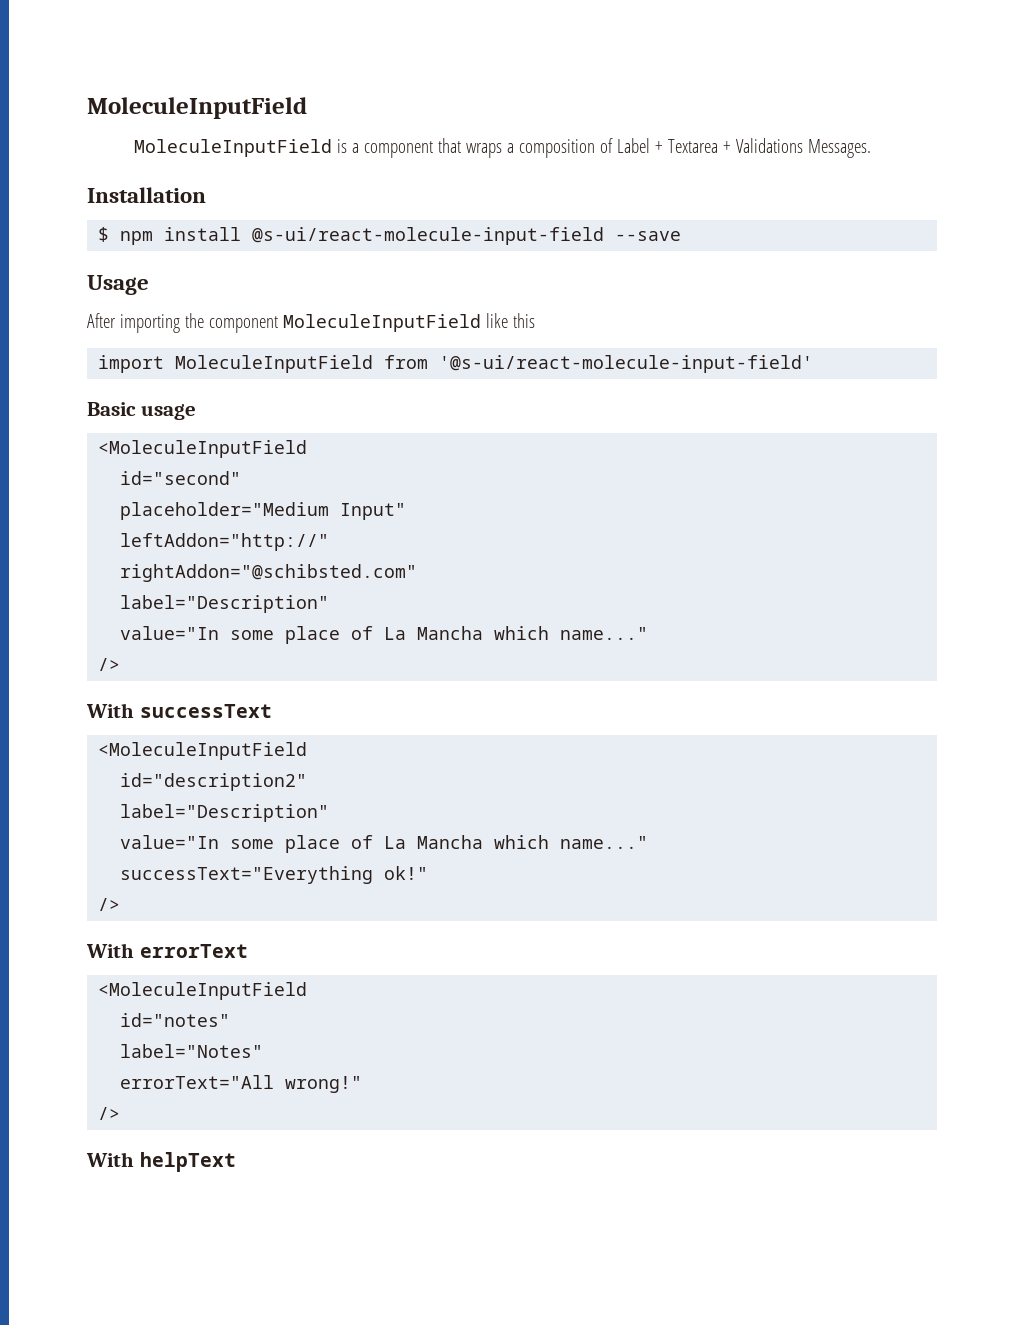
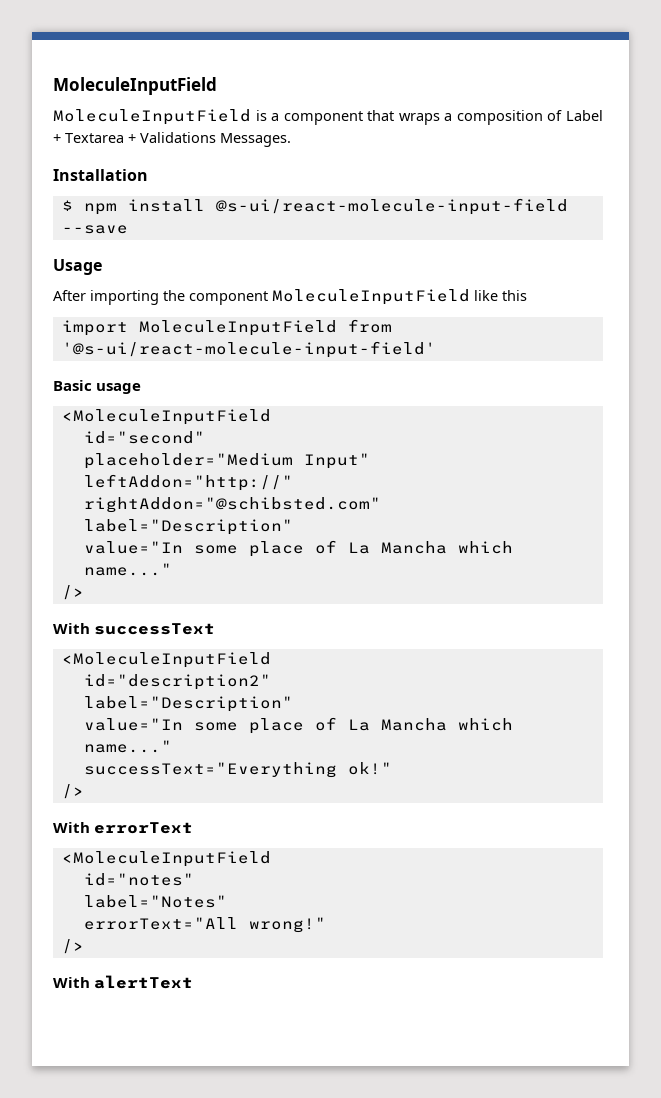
[139,1152,236,1172] helpText -> [94,975,194,989] alertText

